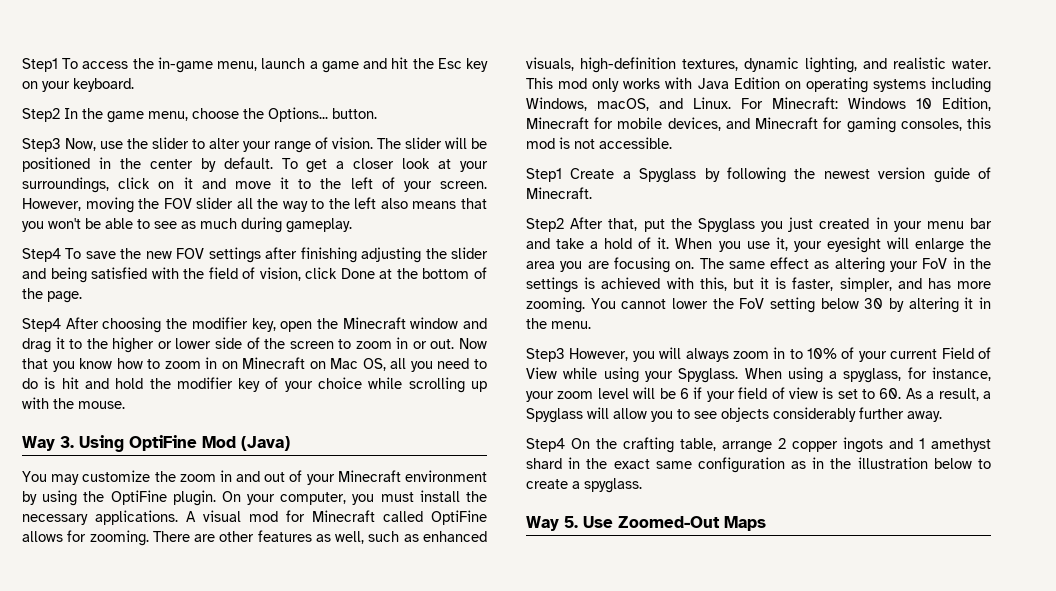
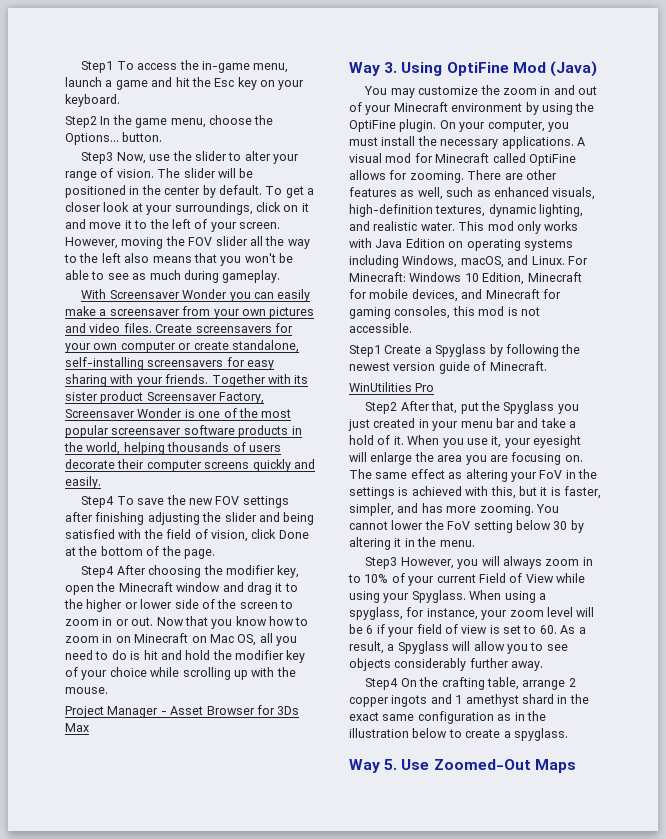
(352, 225) none -> [81,289,311,302] [65,306,315,319] [65,323,293,333] [65,340,299,353] [65,357,275,370] [65,374,309,387] [65,391,265,404] [65,408,292,418] [65,425,302,438] [64,442,281,455] [65,459,315,472] [65,476,101,489] // With Screensaver Wonder you can easily make a screensaver from your own pictures and video files. Create screensavers for your own computer or create standalone, self-installing screensavers for easy sharing with your friends. Together with its sister product Screensaver Factory, Screensaver Wonder is one of the most popular screensaver software products in the world, helping thousands of users decorate their computer screens quickly and easily.
(125, 405) none -> [65,705,300,718] [65,723,89,732] // Project Manager - Asset Browser for 3Ds Max
(592, 193) none -> [349,382,435,392] // WinUtilities Pro

